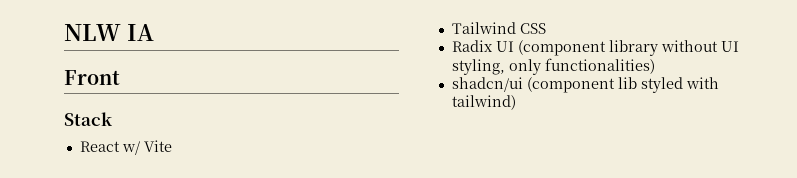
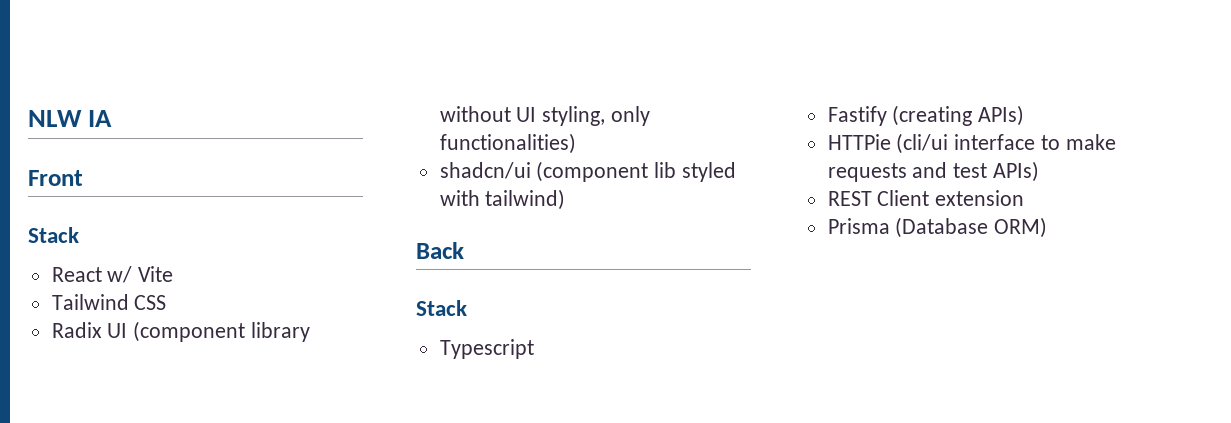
(516, 102) none -> [416,242,464,259] [416,300,467,316] [439,339,534,359] [827,105,1025,126] [827,133,1116,154] [827,161,1040,182] [827,190,1025,206] [827,217,1048,238] // Back // Stack // Typescript // Fastify (creating APIs) // HTTPie (cli/ui interface to make requests and test APIs) // REST Client extension // Prisma (Database ORM)

